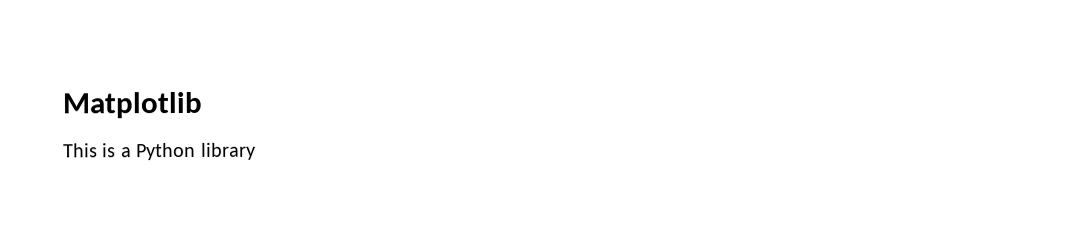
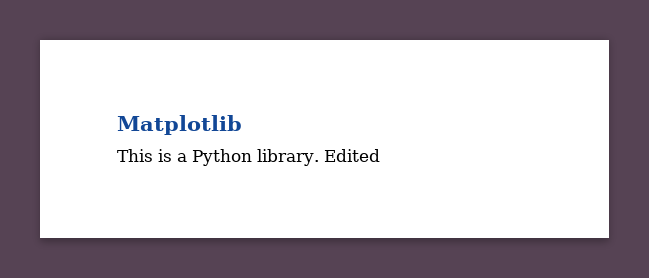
[200,142,256,160] library -> [257,149,380,166] library. Edited

